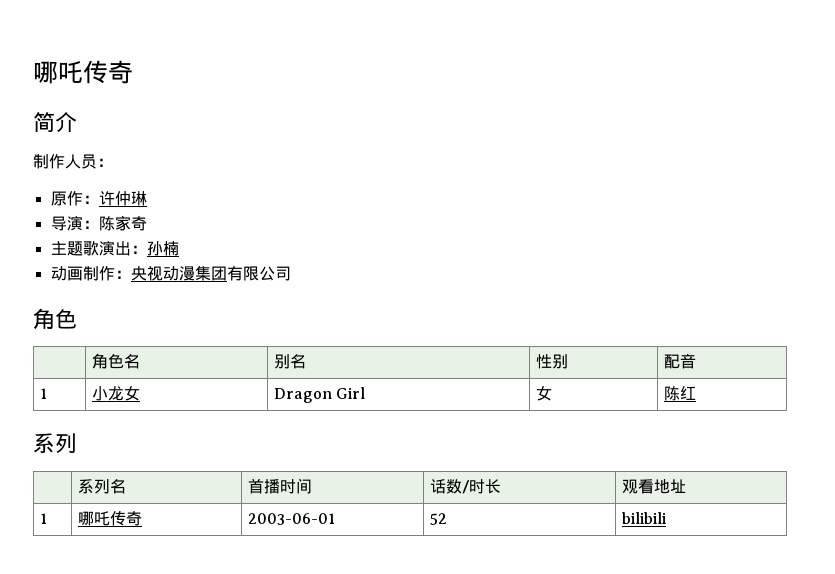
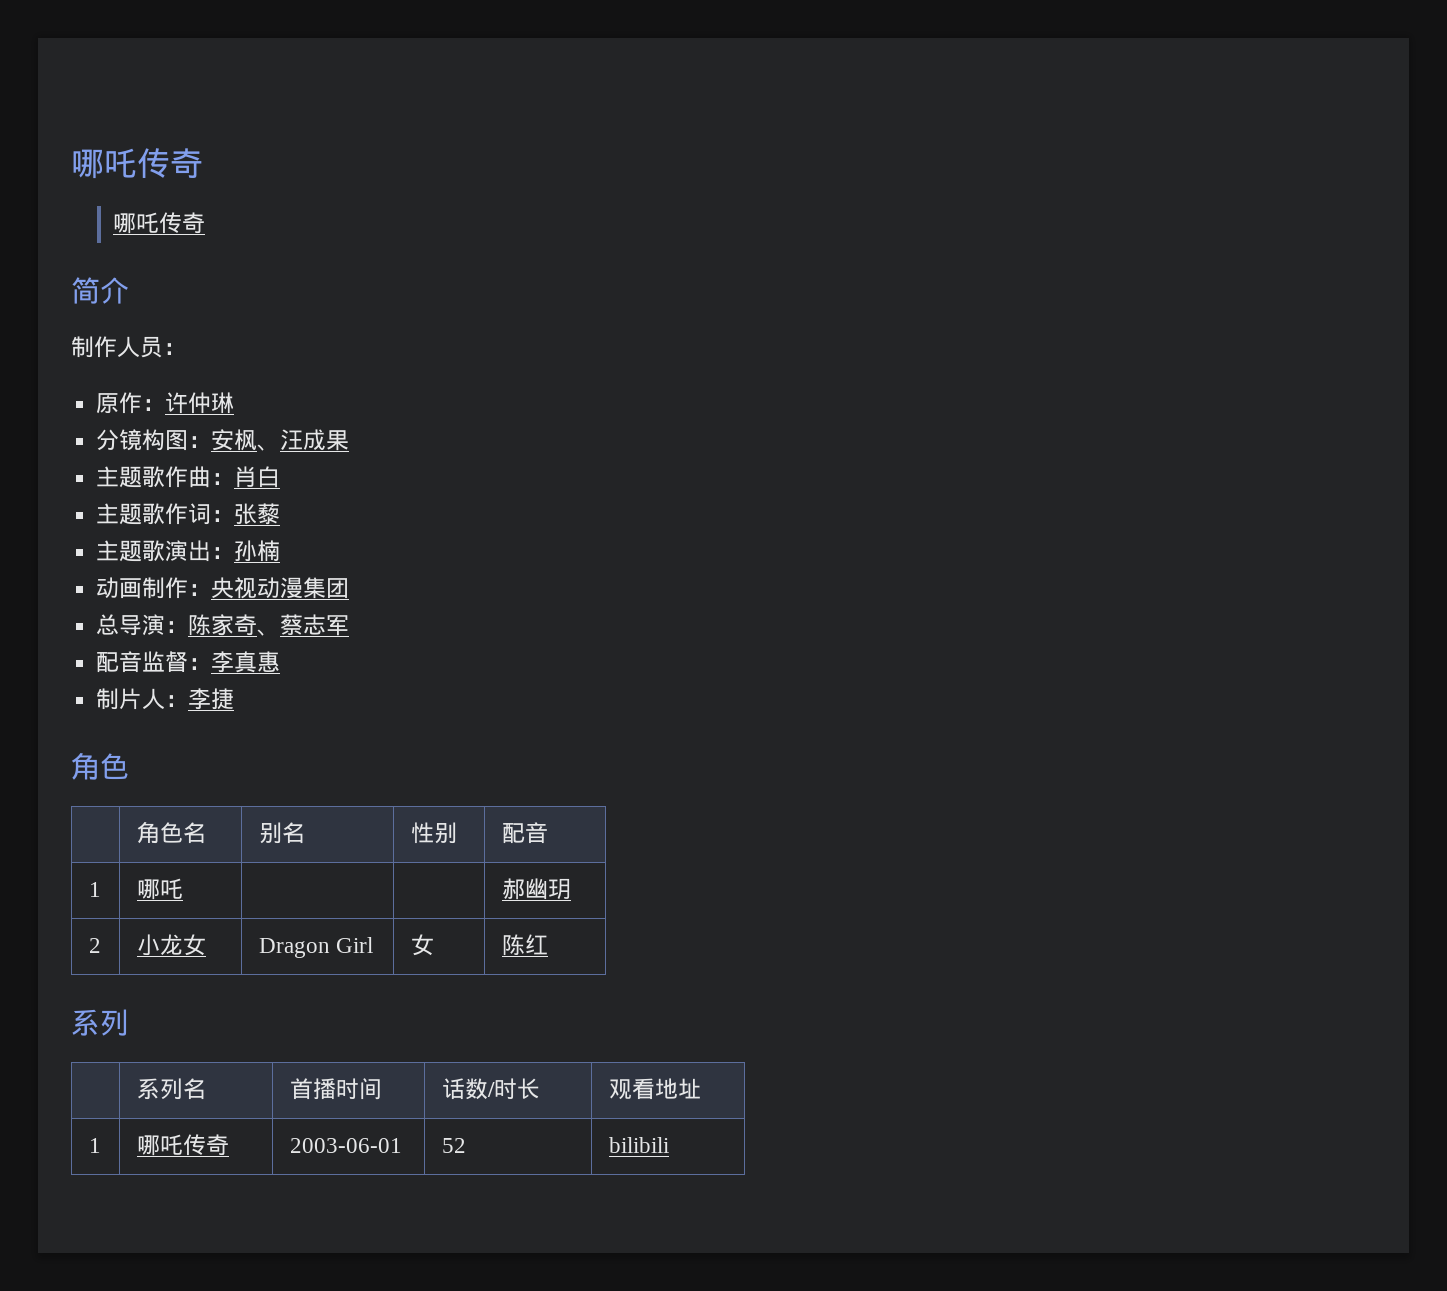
[33,60,133,84] 哪吒传奇 -> [71,148,203,179] [113,212,206,234] 哪吒传奇 // 哪吒传奇
[50,215,147,231] 导演：陈家奇 -> [96,429,350,451] [96,466,281,488] [96,503,281,525] 分镜构图：安枫、汪成果 // 主题歌作曲：肖白 // 主题歌作词：张藜
[226,266,291,281] 有限公司 -> [96,614,350,636] [96,651,281,673] [96,688,235,710] // 总导演：陈家奇、蔡志军 // 配音监督：李真惠 // 制片人：李捷
(47, 393) none -> [136,878,183,900] [501,878,571,900] [88,938,101,953] | 哪吒 | | | 郝幽玥 // 2

